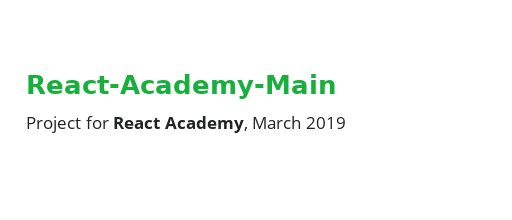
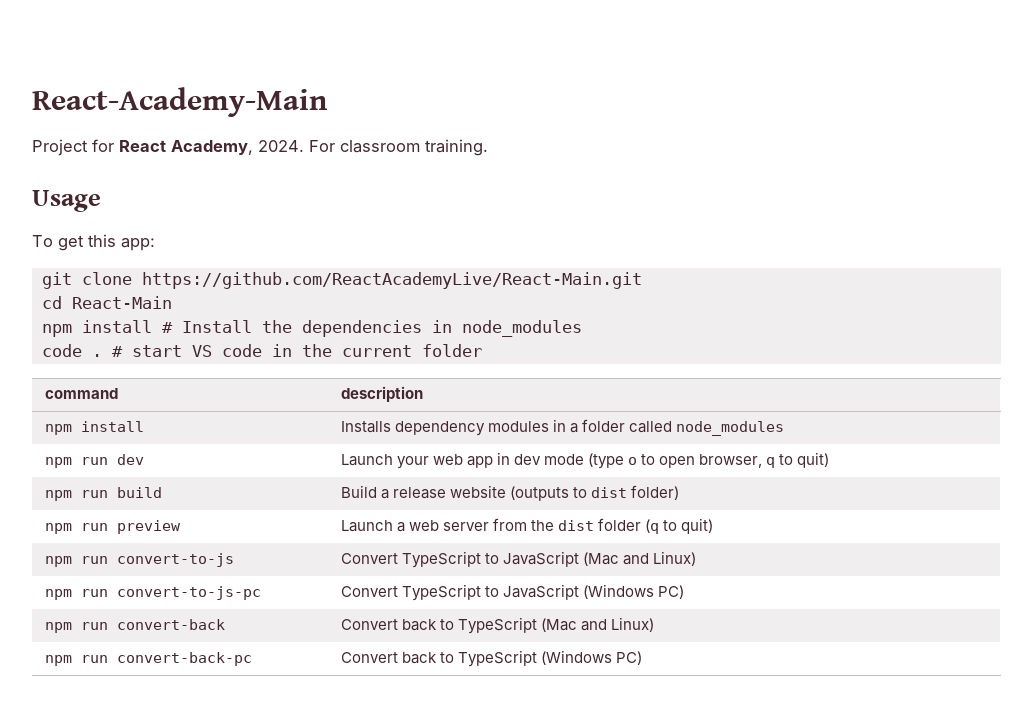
[252,116,346,129] March 2019 -> [258,139,488,156] [32,190,101,212] [32,234,155,251] [41,272,642,289] [41,296,172,309] [41,320,582,337] [41,344,482,357] [44,388,118,399] [340,386,423,402] [44,421,144,435] [340,419,784,436] [44,454,144,468] [340,452,830,469] [44,487,162,501] [340,485,679,501] [44,520,181,534] [340,518,714,534] [44,553,234,567] [340,551,696,568] [44,586,261,600] [340,584,684,601] [44,619,225,633] [340,617,654,634] [44,652,252,666] [340,650,642,667] 2024. For classroom training. // Usage // To get this app: // git clone https://github.com/ReactAcademyLive/React-Main.git // cd React-Main // npm install # Install the dependencies in node_modules // code . # start VS code in the current folder // command | description // npm install | Installs dependency modules in a folder called node_modules // npm run dev | Launch your web app in dev mode (type o to open browser, q to quit) // npm run build | Build a release website (outputs to dist folder) // npm run preview | Launch a web server from the dist folder (q to quit) // npm run convert-to-js | Convert TypeScript to JavaScript (Mac and Linux) // npm run convert-to-js-pc | Convert TypeScript to JavaScript (Windows PC) // npm run convert-back | Convert back to TypeScript (Mac and Linux) // npm run convert-back-pc | Convert back to TypeScript (Windows PC)

